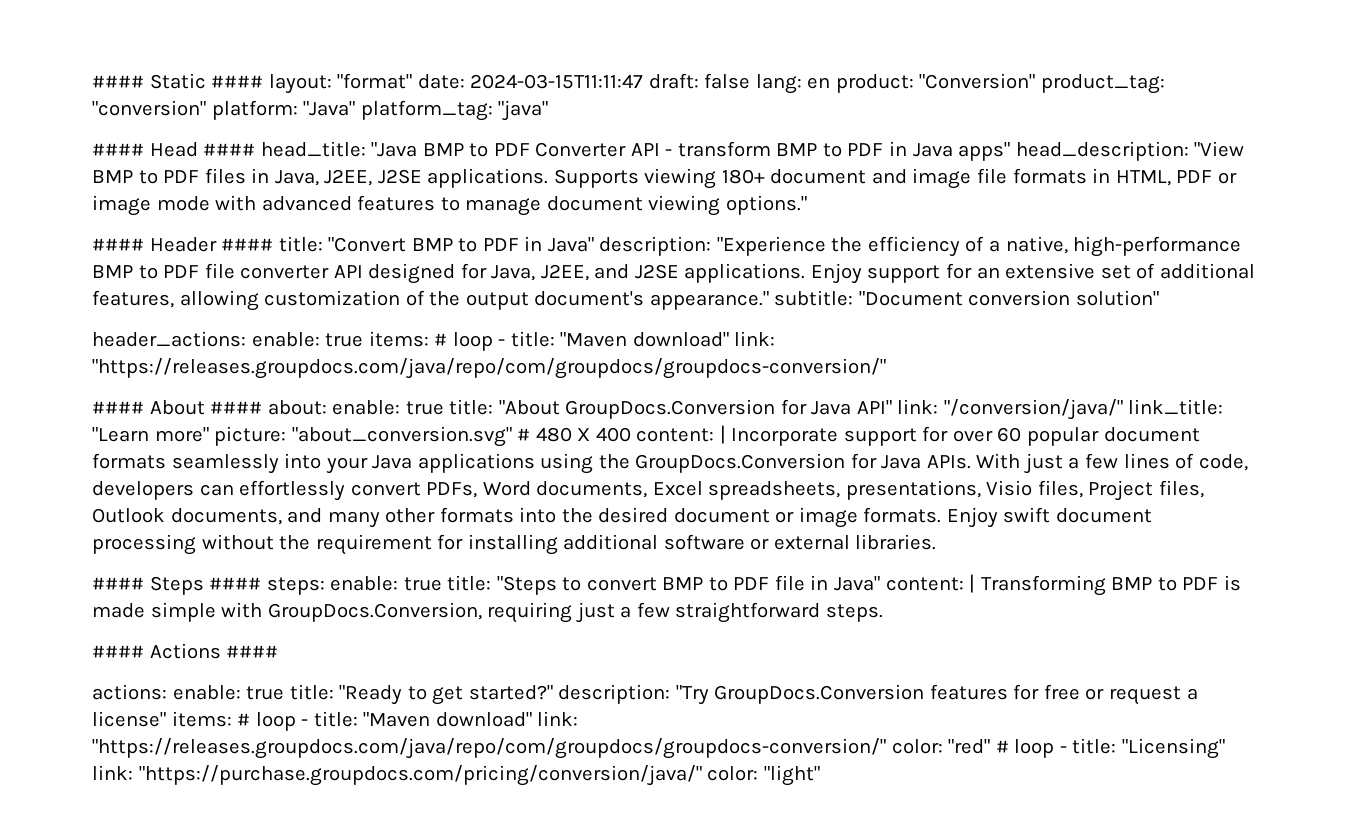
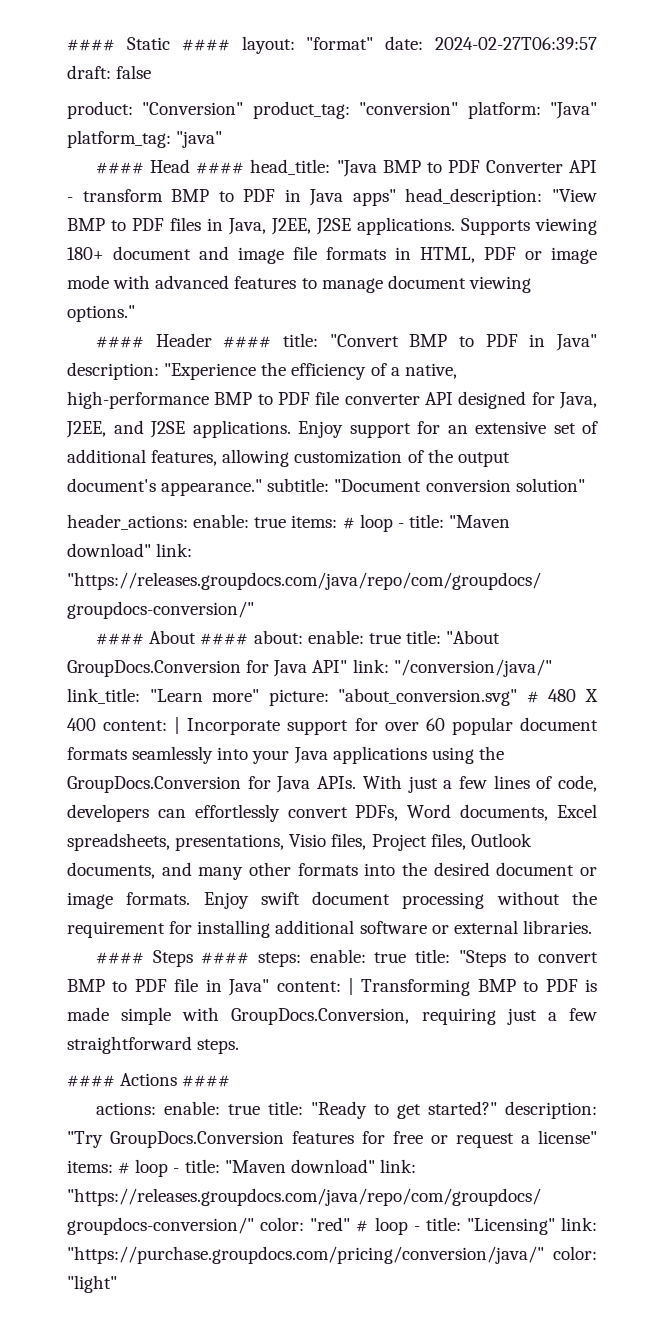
[470,74,644,89] 2024-03-15T11:11:47 -> [435,37,597,50] 2024-02-27T06:39:57
[755,74,831,94] lang: en -> (152, 72) //

